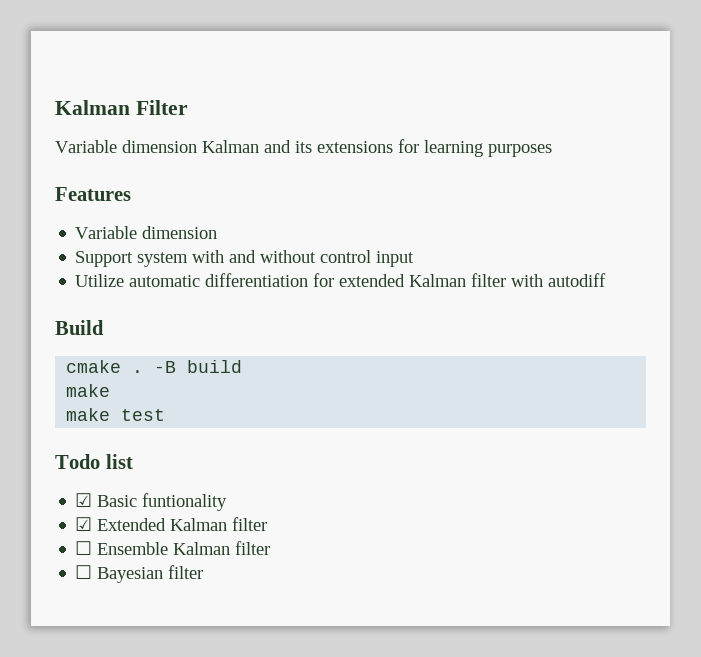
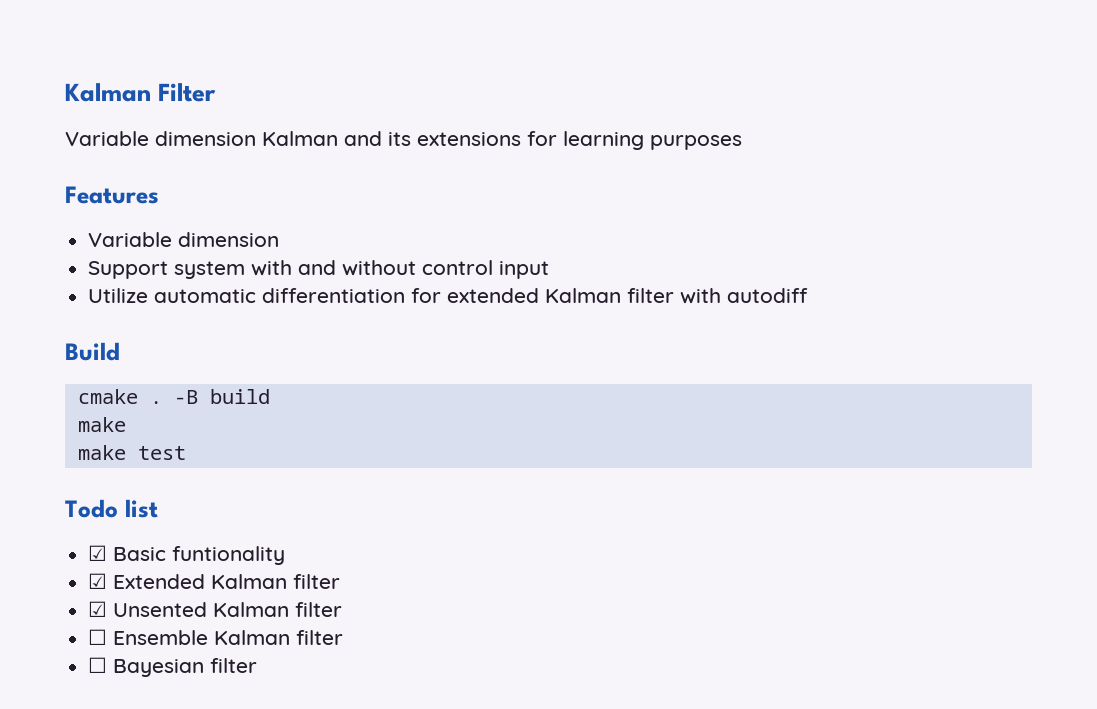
(268, 524) none -> [88,601,343,617] // ☑ Unsented Kalman filter

